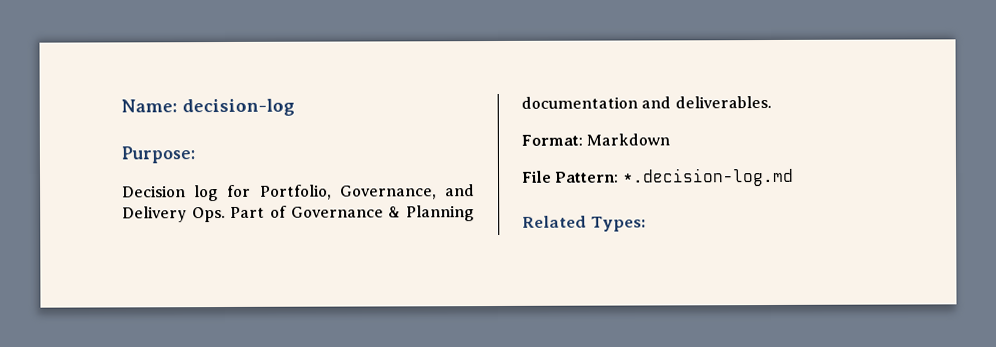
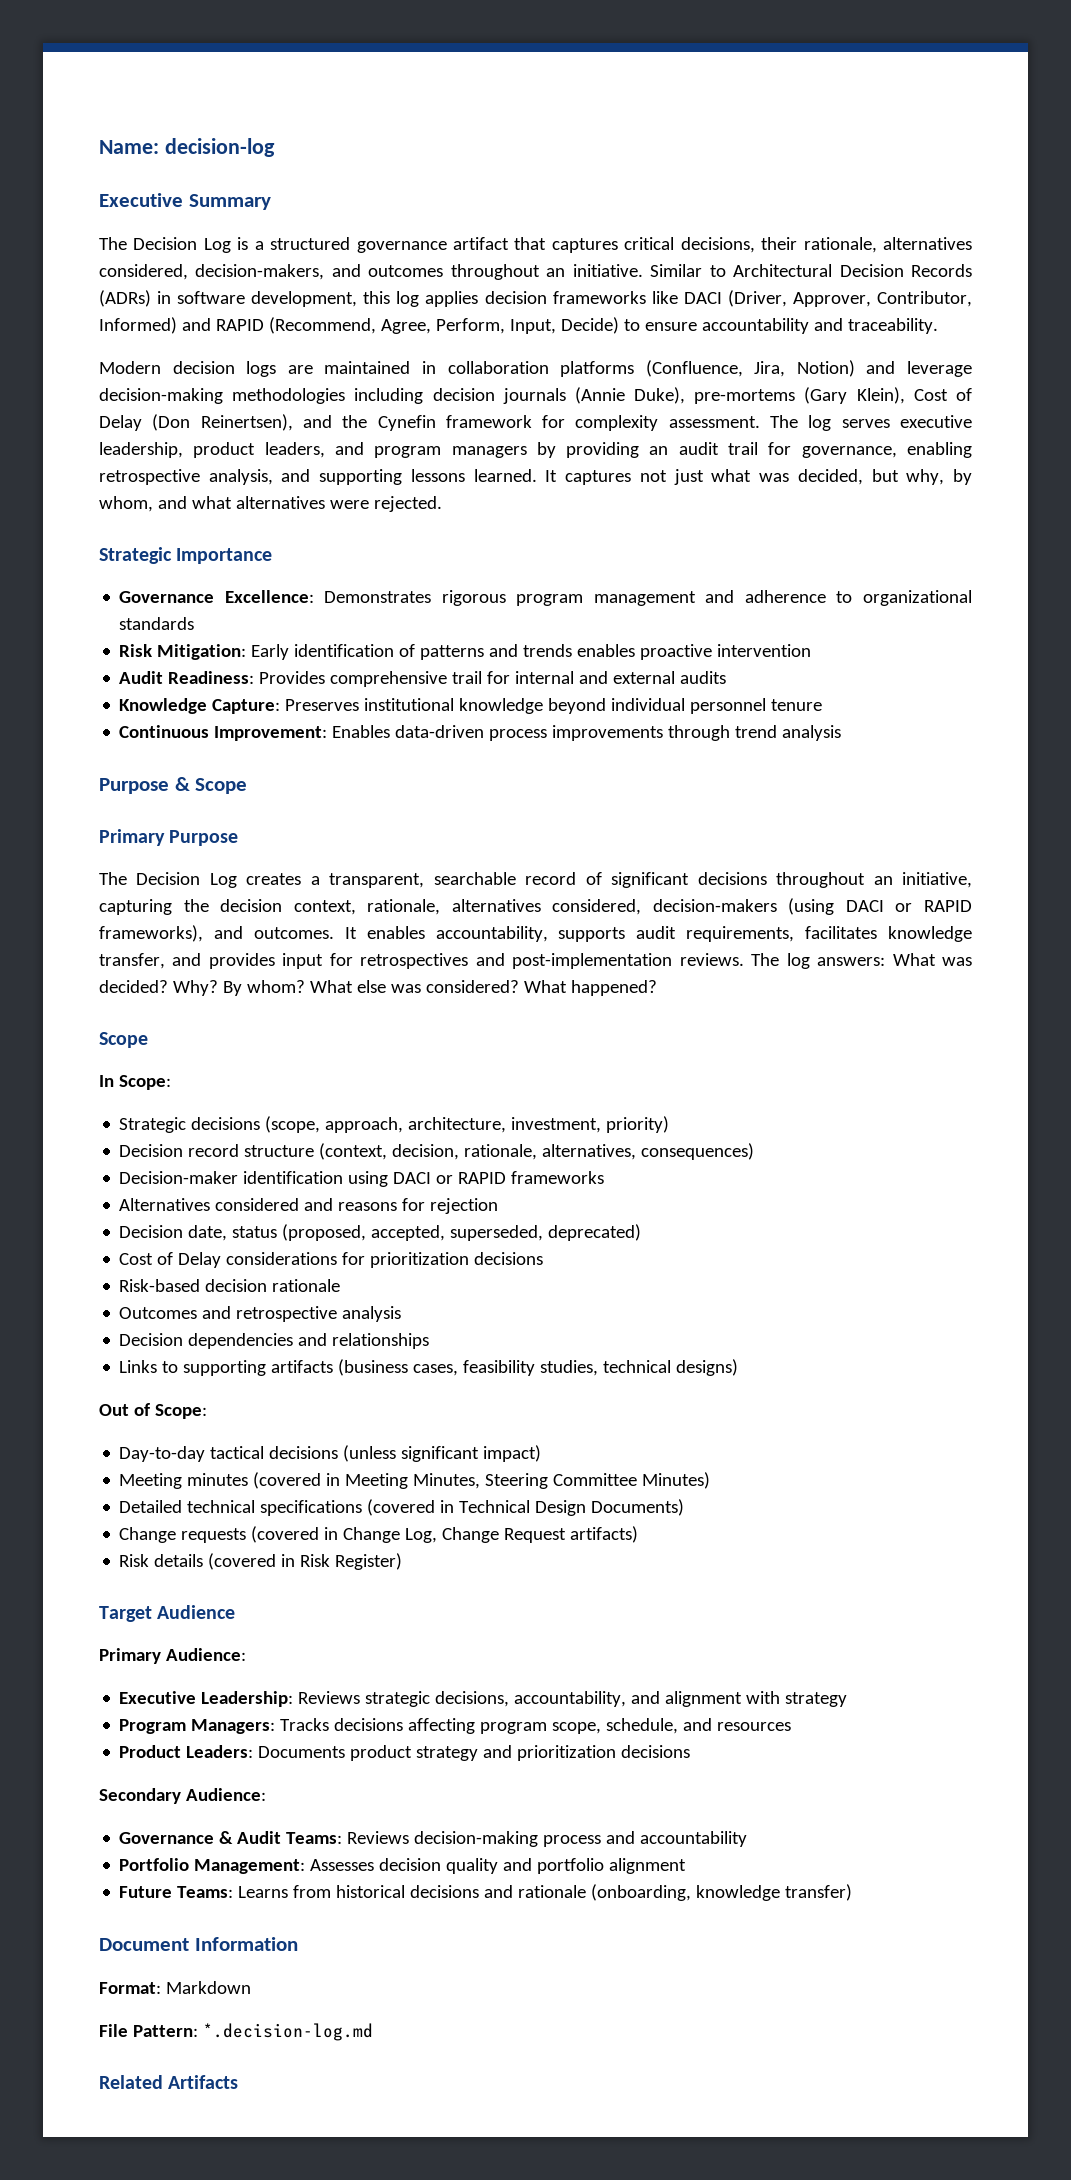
[121,146,195,164] [122,184,476,202] [122,205,476,223] [521,95,772,109] Purpose: // Decision log for Portfolio, Governance, and Delivery Ops. Part of Governance & Planning documentation and deliverables. -> [99,193,271,210] [99,237,973,253] [99,264,973,280] [99,290,973,307] [99,317,938,334] [99,360,973,377] [99,387,972,404] [99,414,972,431] [99,442,972,458] [99,469,973,485] [99,496,442,512] [99,547,273,564] [119,590,972,606] [119,617,195,630] [119,644,812,660] [119,671,727,687] [119,698,823,714] [119,725,842,741] [99,777,248,794] [99,829,239,846] [99,872,972,888] [99,898,972,915] [99,925,972,942] [99,953,972,969] [99,980,657,996] [99,1032,148,1048] [99,1075,171,1090] [119,1116,670,1133] [119,1143,755,1160] [119,1171,605,1187] [119,1198,499,1214] [119,1224,642,1241] [119,1252,544,1268] [119,1279,341,1292] [119,1306,402,1322] [119,1333,430,1349] [119,1359,739,1376] [99,1403,207,1419] [119,1445,542,1462] [119,1472,711,1489] [119,1499,685,1516] [119,1526,639,1543] [119,1553,403,1570] [99,1605,236,1622] [99,1648,246,1664] [119,1691,848,1707] [119,1718,792,1734] [119,1745,691,1761] [99,1788,266,1804] [119,1831,748,1847] [119,1858,687,1874] [119,1884,853,1901] [99,1937,298,1951] Executive Summary // The Decision Log is a structured governance artifact that captures critical decisions, their rationale, alternatives considered, decision-makers, and outcomes throughout an initiative. Similar to Architectural Decision Records (ADRs) in software development, this log applies decision frameworks like DACI (Driver, Approver, Contributor, Informed) and RAPID (Recommend, Agree, Perform, Input, Decide) to ensure accountability and traceability. // Modern decision logs are maintained in collaboration platforms (Confluence, Jira, Notion) and leverage decision-making methodologies including decision journals (Annie Duke), pre-mortems (Gary Klein), Cost of Delay (Don Reinertsen), and the Cynefin framework for complexity assessment. The log serves executive leadership, product leaders, and program managers by providing an audit trail for governance, enabling retrospective analysis, and supporting lessons learned. It captures not just what was decided, but why, by whom, and what alternatives were rejected. // Strategic Importance // Governance Excellence: Demonstrates rigorous program management and adherence to organizational standards // Risk Mitigation: Early identification of patterns and trends enables proactive intervention // Audit Readiness: Provides comprehensive trail for internal and external audits // Knowledge Capture: Preserves institutional knowledge beyond individual personnel tenure // Continuous Improvement: Enables data-driven process improvements through trend analysis // Purpose & Scope // Primary Purpose // The Decision Log creates a transparent, searchable record of significant decisions throughout an initiative, capturing the decision context, rationale, alternatives considered, decision-makers (using DACI or RAPID frameworks), and outcomes. It enables accountability, supports audit requirements, facilitates knowledge transfer, and provides input for retrospectives and post-implementation reviews. The log answers: What was decided? Why? By whom? What else was considered? What happened? // Scope // In Scope: // Strategic decisions (scope, approach, architecture, investment, priority) // Decision record structure (context, decision, rationale, alternatives, consequences) // Decision-maker identification using DACI or RAPID frameworks // Alternatives considered and reasons for rejection // Decision date, status (proposed, accepted, superseded, deprecated) // Cost of Delay considerations for prioritization decisions // Risk-based decision rationale // Outcomes and retrospective analysis // Decision dependencies and relationships // Links to supporting artifacts (business cases, feasibility studies, technical designs) // Out of Scope: // Day-to-day tactical decisions (unless significant impact) // Meeting minutes (covered in Meeting Minutes, Steering Committee Minutes) // Detailed technical specifications (covered in Technical Design Documents) // Change requests (covered in Change Log, Change Request artifacts) // Risk details (covered in Risk Register) // Target Audience // Primary Audience: // Executive Leadership: Reviews strategic decisions, accountability, and alignment with strategy // Program Managers: Tracks decisions affecting program scope, schedule, and resources // Product Leaders: Documents product strategy and prioritization decisions // Secondary Audience: // Governance & Audit Teams: Reviews decision-making process and accountability // Portfolio Management: Assesses decision quality and portfolio alignment // Future Teams: Learns from historical decisions and rationale (onboarding, knowledge transfer) // Document Information
[590,216,646,232] Types: -> [168,2075,239,2089] Artifacts

